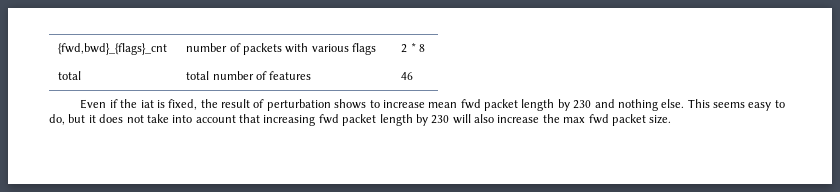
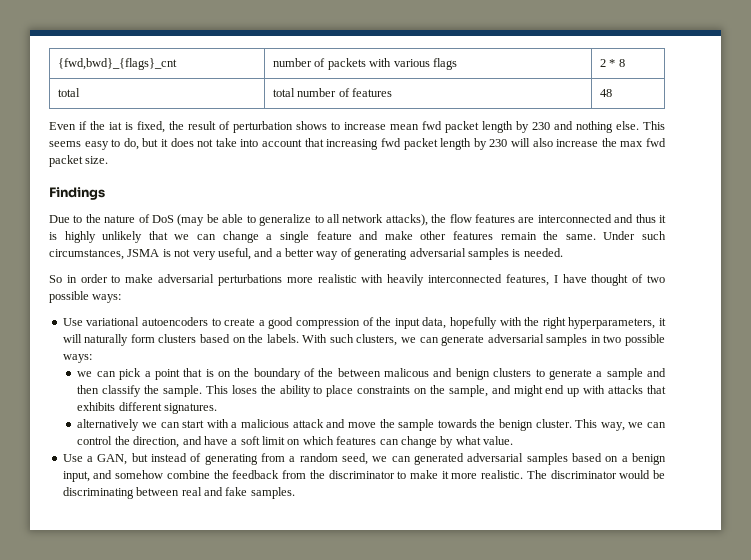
[401,72,414,80] 46 -> [600,89,613,97] 48
(672, 119) none -> [49,187,105,200] [49,214,667,226] [49,231,666,243] [49,248,563,260] [49,274,666,286] [49,291,122,303] [62,317,667,329] [62,334,666,346] [62,354,92,363] [77,368,667,380] [77,385,666,397] [77,402,218,414] [77,419,666,431] [77,436,514,448] [62,453,666,465] [62,470,666,482] [62,487,295,499] // Findings // Due to the nature of DoS (may be able to generalize to all network attacks), the flow features are interconnected and thus it is highly unlikely that we can change a single feature and make other features remain the same. Under such circumstances, JSMA is not very useful, and a better way of generating adversarial samples is needed. // So in order to make adversarial perturbations more realistic with heavily interconnected features, I have thought of two possible ways: // Use variational autoencoders to create a good compression of the input data, hopefully with the right hyperparameters, it will naturally form clusters based on the labels. With such clusters, we can generate adversarial samples in two possible ways: // we can pick a point that is on the boundary of the between malicous and benign clusters to generate a sample and then classify the sample. This loses the ability to place constraints on the sample, and might end up with attacks that exhibits different signatures. // alternatively we can start with a malicious attack and move the sample towards the benign cluster. This way, we can control the direction, and have a soft limit on which features can change by what value. // Use a GAN, but instead of generating from a random seed, we can generated adversarial samples based on a benign input, and somehow combine the feedback from the discriminator to make it more realistic. The discriminator would be discriminating between real and fake samples.

